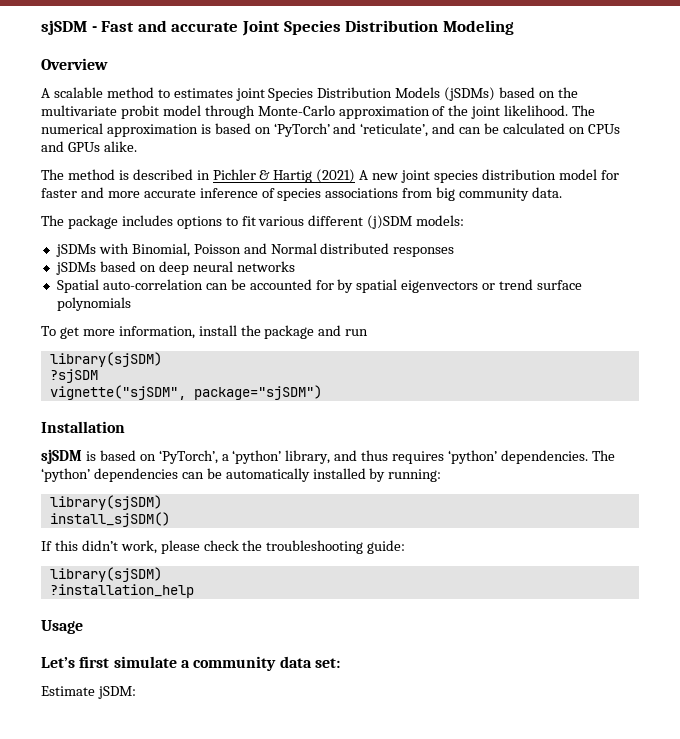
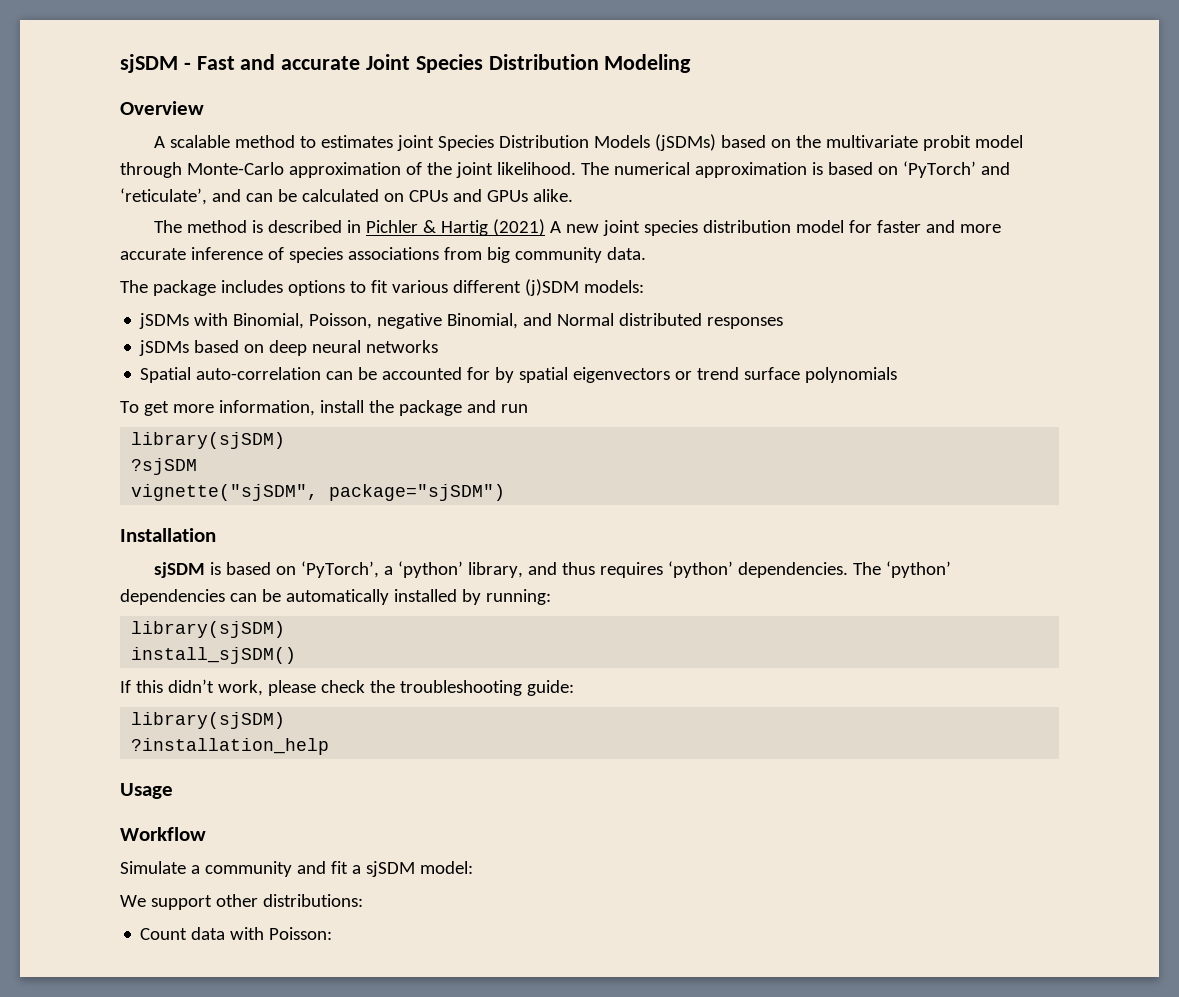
[193,244,241,254] Poisson -> [309,313,519,329] Poisson, negative Binomial,
[41,656,340,671] [41,686,136,699] Let’s first simulate a community data set: // Estimate jSDM: -> [120,827,206,841] [120,861,473,877] [120,894,363,910] [140,927,333,940] Workflow // Simulate a community and fit a sjSDM model: // We support other distributions: // Count data with Poisson:

